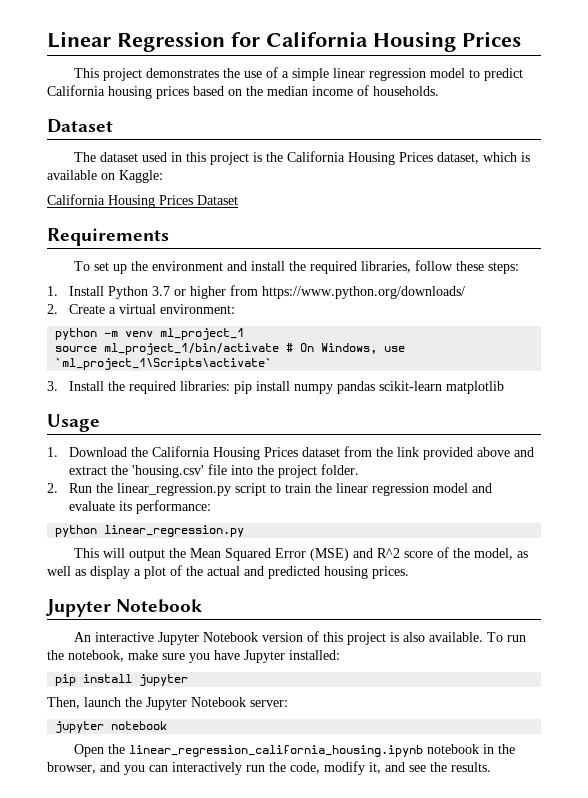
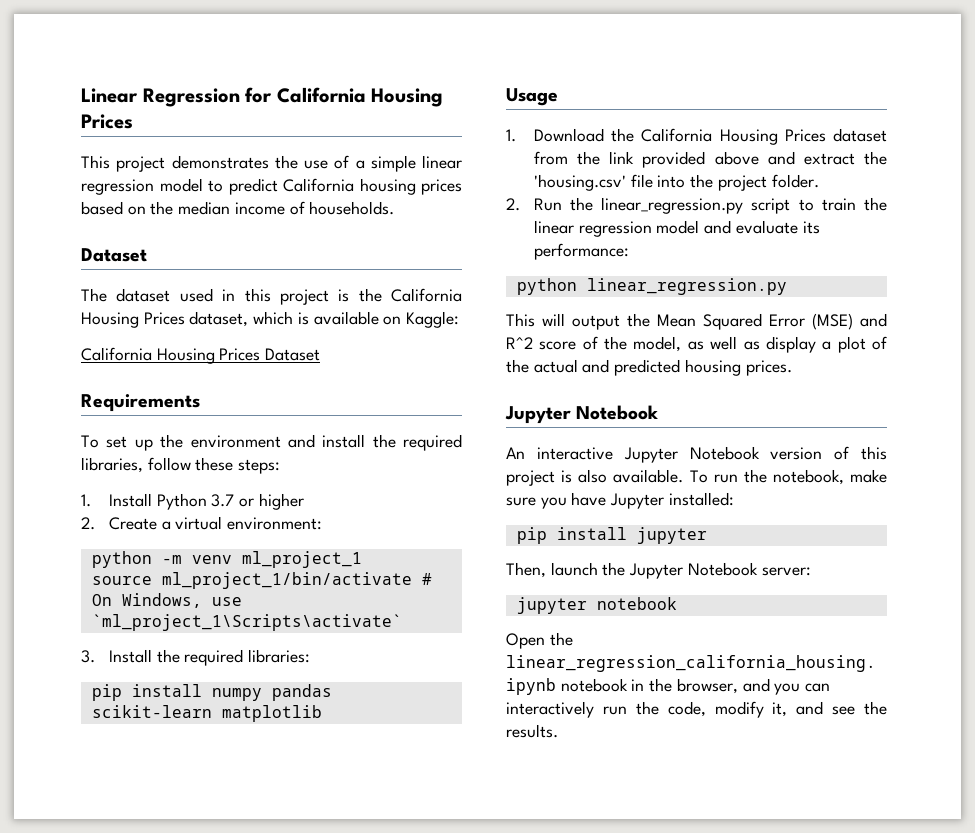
[229,285,465,299] from https://www.python.org/downloads/ -> (304, 501) none
(230, 386) none -> (311, 656) //

